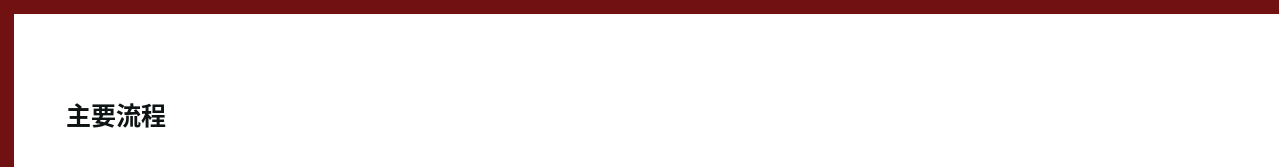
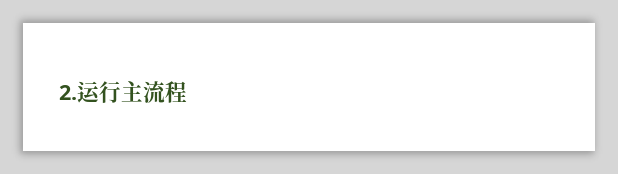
[66,103,116,128] 主要 -> [59,81,143,103] 2.运行主

